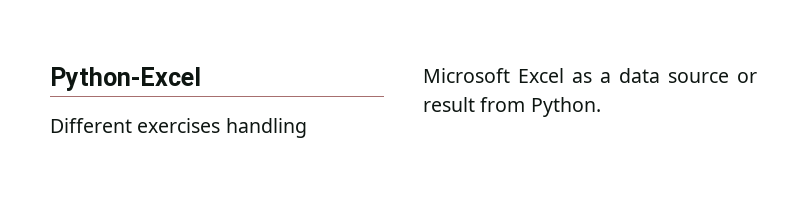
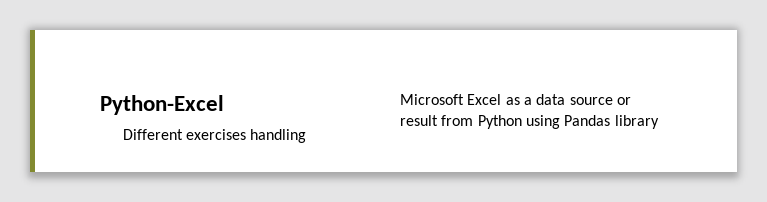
[530,97,601,117] Python. -> [477,115,659,129] Python using Pandas library

